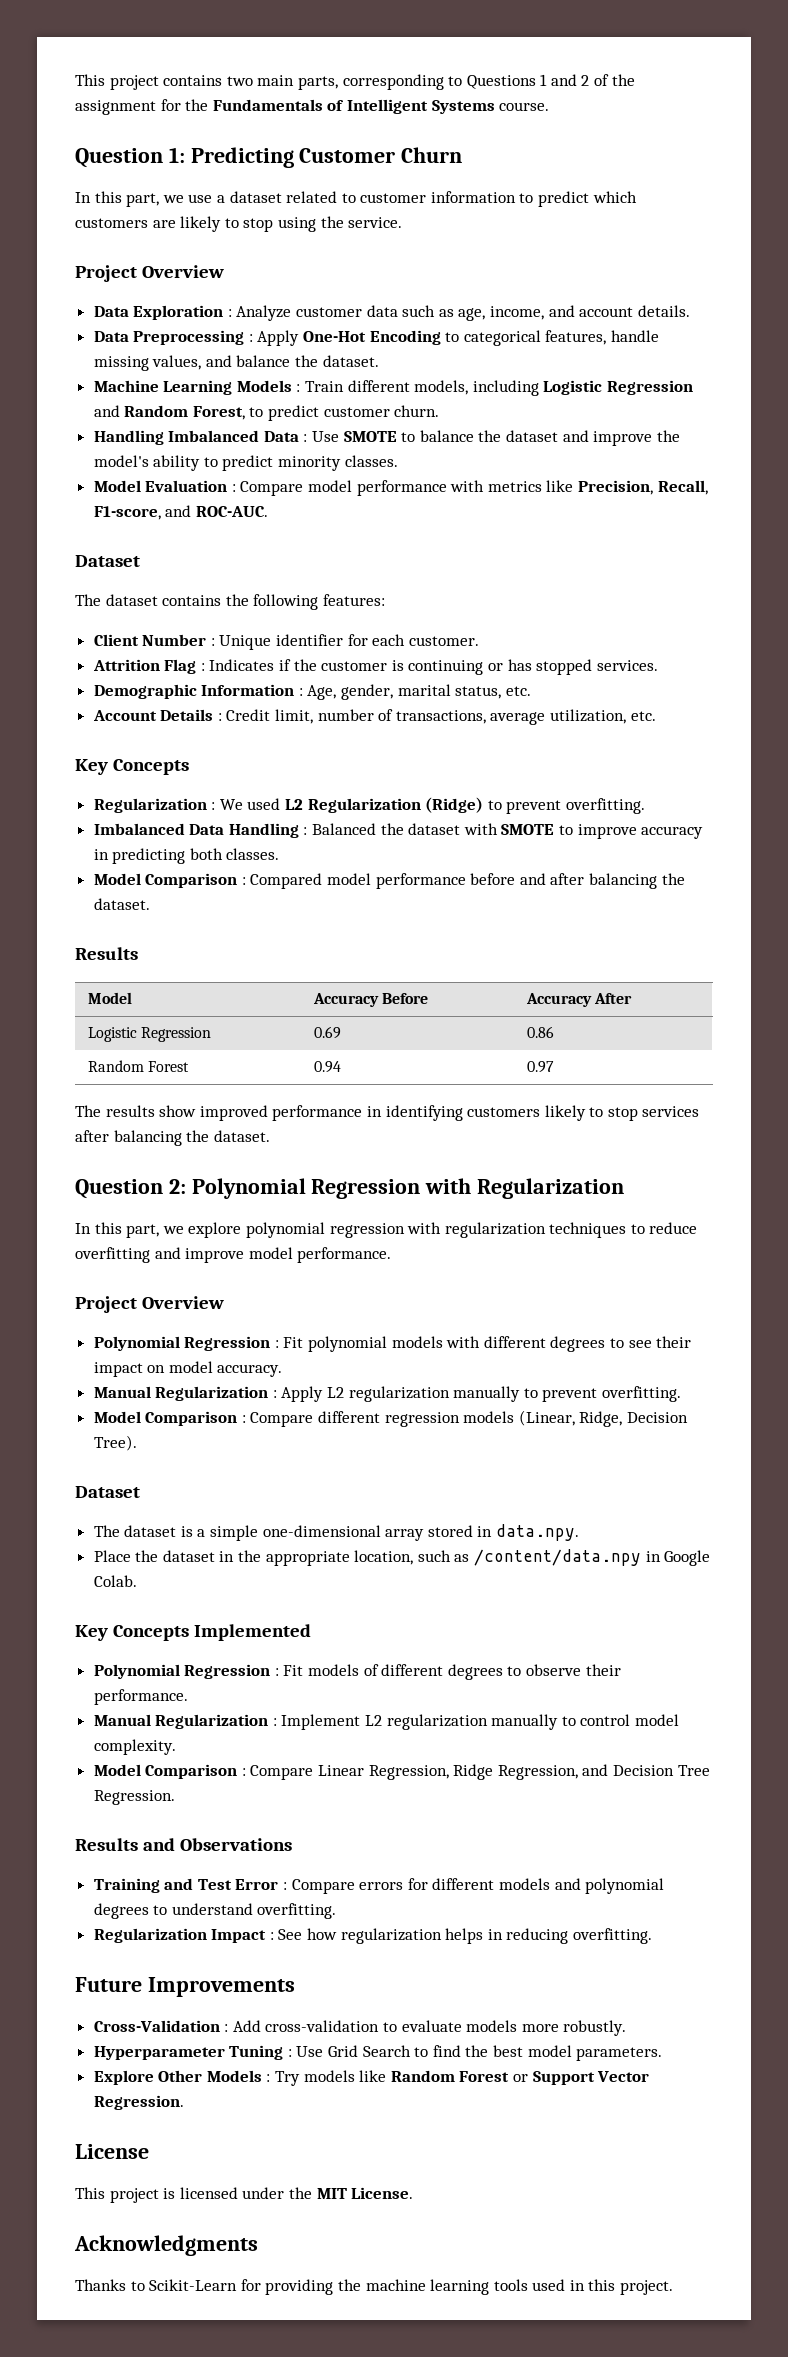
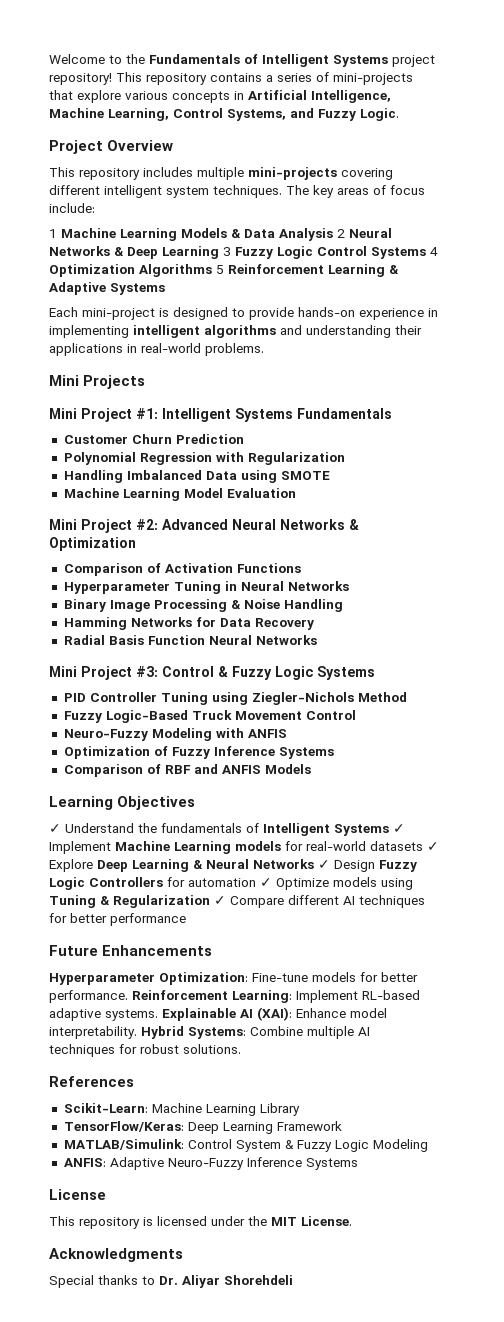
[75,74,635,90] [75,99,181,115] This project contains two main parts, corresponding to Questions 1 and 2 of the assignment for -> [49,54,122,64] Welcome to
[499,102,550,111] [75,147,463,168] [75,191,637,207] [75,216,403,232] [75,265,225,282] [93,305,690,321] [93,330,660,346] [93,355,379,371] [93,380,694,396] [93,405,440,421] [93,430,680,446] [93,455,398,471] [93,480,708,496] [93,505,268,520] [75,555,140,567] [75,594,385,610] [93,634,479,650] [92,659,658,675] [93,684,531,700] [92,709,656,725] [75,759,190,775] [93,797,646,814] [93,823,704,839] [93,848,280,864] [93,873,685,889] [93,898,150,910] [75,947,138,960] [87,992,132,1004] [312,993,428,1007] [525,993,632,1007] [87,1027,211,1042] [313,1026,341,1039] [526,1026,554,1038] [87,1060,189,1072] [313,1061,341,1073] [526,1061,554,1073] [75,1105,700,1121] [75,1130,270,1146] [75,1178,625,1199] [75,1222,698,1238] [75,1247,392,1263] [75,1296,225,1313] [93,1336,692,1352] [93,1361,283,1377] [93,1386,682,1402] [93,1410,689,1427] [93,1435,137,1451] [75,1486,140,1498] [93,1524,580,1541] [93,1549,711,1566] [93,1575,137,1587] [75,1624,312,1641] [93,1664,621,1680] [93,1689,188,1705] [93,1714,680,1730] [93,1739,176,1755] [93,1764,710,1780] [93,1790,175,1805] [75,1838,293,1851] [93,1878,665,1894] [93,1903,337,1919] [93,1928,653,1944] [75,1977,295,1997] [93,2020,627,2036] [93,2045,663,2061] [93,2070,650,2086] [93,2095,184,2110] course. // Question 1: Predicting Customer Churn // In this part, we use a dataset related to customer information to predict which customers are likely to stop using the service. // Project Overview // Data Exploration : Analyze customer data such as age, income, and account details. // Data Preprocessing : Apply One-Hot Encoding to categorical features, handle missing values, and balance the dataset. // Machine Learning Models : Train different models, including Logistic Regression and Random Forest, to predict customer churn. // Handling Imbalanced Data : Use SMOTE to balance the dataset and improve the model's ability to predict minority classes. // Model Evaluation : Compare model performance with metrics like Precision, Recall, F1-score, and ROC-AUC. // Dataset // The dataset contains the following features: // Client Number : Unique identifier for each customer. // Attrition Flag : Indicates if the customer is continuing or has stopped services. // Demographic Information : Age, gender, marital status, etc. // Account Details : Credit limit, number of transactions, average utilization, etc. // Key Concepts // Regularization : We used L2 Regularization (Ridge) to prevent overfitting. // Imbalanced Data Handling : Balanced the dataset with SMOTE to improve accuracy in predicting both classes. // Model Comparison : Compared model performance before and after balancing the dataset. // Results // Model | Accuracy Before | Accuracy After // Logistic Regression | 0.69 | 0.86 // Random Forest | 0.94 | 0.97 // The results show improved performance in identifying customers likely to stop services after balancing the dataset. // Question 2: Polynomial Regression with Regularization // In this part, we explore polynomial regression with regularization techniques to reduce overfitting and improve model performance. // Project Overview // Polynomial Regression : Fit polynomial models with different degrees to see their impact on model accuracy. // Manual Regularization : Apply L2 regularization manually to prevent overfitting. // Model Comparison : Compare different regression models (Linear, Ridge, Decision Tree). // Dataset // The dataset is a simple one-dimensional array stored in data.npy. // Place the dataset in the appropriate location, such as /content/data.npy in Google Colab. // Key Concepts Implemented // Polynomial Regression : Fit models of different degrees to observe their performance. // Manual Regularization : Implement L2 regularization manually to control model complexity. // Model Comparison : Compare Linear Regression, Ridge Regression, and Decision Tree Regression. // Results and Observations // Training and Test Error : Compare errors for different models and polynomial degrees to understand overfitting. // Regularization Impact : See how regularization helps in reducing overfitting. // Future Improvements // Cross-Validation : Add cross-validation to evaluate models more robustly. // Hyperparameter Tuning : Use Grid Search to find the best model parameters. // Explore Other Models : Try models like Random Forest or Support Vector Regression. -> [392,55,435,67] [49,72,413,85] [49,90,391,103] [49,108,399,121] [49,140,174,154] [49,167,393,180] [49,185,425,198] [49,203,95,213] [49,228,392,241] [49,246,438,259] [49,264,399,277] [49,282,165,295] [49,307,438,320] [49,325,422,338] [49,343,264,356] [49,375,146,389] [49,408,392,422] [63,434,244,444] [63,452,345,465] [63,470,330,483] [63,488,296,501] [49,519,359,533] [49,537,136,551] [63,563,301,576] [63,581,349,594] [63,599,343,612] [63,617,314,630] [63,635,317,645] [49,666,375,680] [63,692,407,705] [63,710,356,723] [63,728,287,741] [63,746,334,759] [63,764,311,777] [49,796,196,810] [49,823,405,836] [49,841,439,854] [49,859,417,872] [49,877,413,890] [49,895,425,908] [49,913,186,926] [49,945,213,956] [49,972,418,985] [49,990,420,1003] [49,1007,387,1021] [49,1026,370,1039] [49,1044,241,1057] [49,1076,134,1087] [63,1103,300,1116] [63,1121,342,1134] [63,1139,428,1152] [63,1157,358,1170] project repository! This repository contains a series of mini-projects that explore various concepts in Artificial Intelligence, Machine Learning, Control Systems, and Fuzzy Logic. // Project Overview // This repository includes multiple mini-projects covering different intelligent system techniques. The key areas of focus include: // 1 Machine Learning Models & Data Analysis 2 Neural Networks & Deep Learning 3 Fuzzy Logic Control Systems 4 Optimization Algorithms 5 Reinforcement Learning & Adaptive Systems // Each mini-project is designed to provide hands-on experience in implementing intelligent algorithms and understanding their applications in real-world problems. // Mini Projects // Mini Project #1: Intelligent Systems Fundamentals // Customer Churn Prediction // Polynomial Regression with Regularization // Handling Imbalanced Data using SMOTE // Machine Learning Model Evaluation // Mini Project #2: Advanced Neural Networks & Optimization // Comparison of Activation Functions // Hyperparameter Tuning in Neural Networks // Binary Image Processing & Noise Handling // Hamming Networks for Data Recovery // Radial Basis Function Neural Networks // Mini Project #3: Control & Fuzzy Logic Systems // PID Controller Tuning using Ziegler-Nichols Method // Fuzzy Logic-Based Truck Movement Control // Neuro-Fuzzy Modeling with ANFIS // Optimization of Fuzzy Inference Systems // Comparison of RBF and ANFIS Models // Learning Objectives // ✓ Understand the fundamentals of Intelligent Systems ✓ Implement Machine Learning models for real-world datasets ✓ Explore Deep Learning & Neural Networks ✓ Design Fuzzy Logic Controllers for automation ✓ Optimize models using Tuning & Regularization ✓ Compare different AI techniques for better performance // Future Enhancements // Hyperparameter Optimization: Fine-tune models for better performance. Reinforcement Learning: Implement RL-based adaptive systems. Explainable AI (XAI): Enhance model interpretability. Hybrid Systems: Combine multiple AI techniques for robust solutions. // References // Scikit-Learn: Machine Learning Library // TensorFlow/Keras: Deep Learning Framework // MATLAB/Simulink: Control System & Fuzzy Logic Modeling // ANFIS: Adaptive Neuro-Fuzzy Inference Systems
[109,2188,159,2203] project -> [79,1217,140,1229] repository
[75,2279,674,2295] Thanks to Scikit-Learn for providing the machine learning tools used in this project. -> [49,1275,293,1288] Special thanks to Dr. Aliyar Shorehdeli

